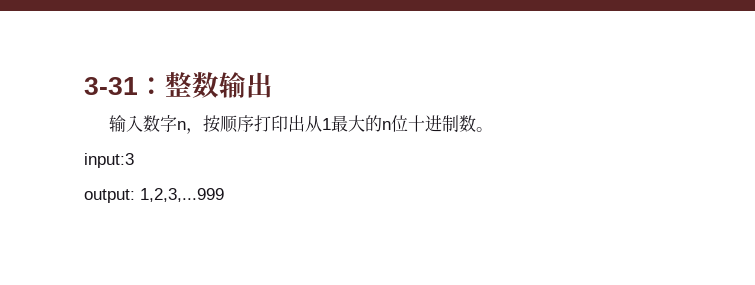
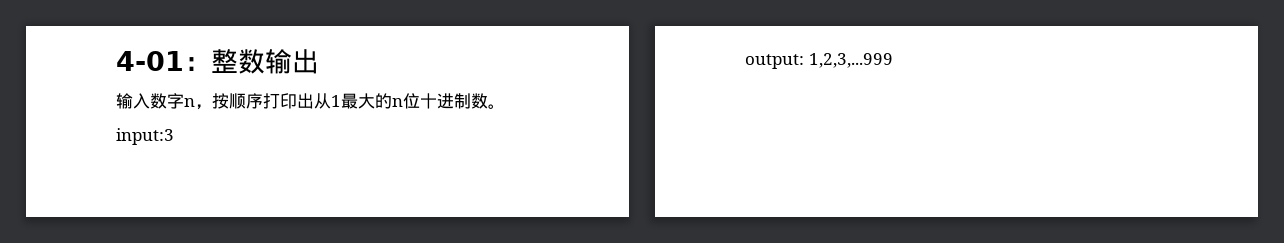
[84,77,138,95] 3-31 -> [116,51,184,71] 4-01

